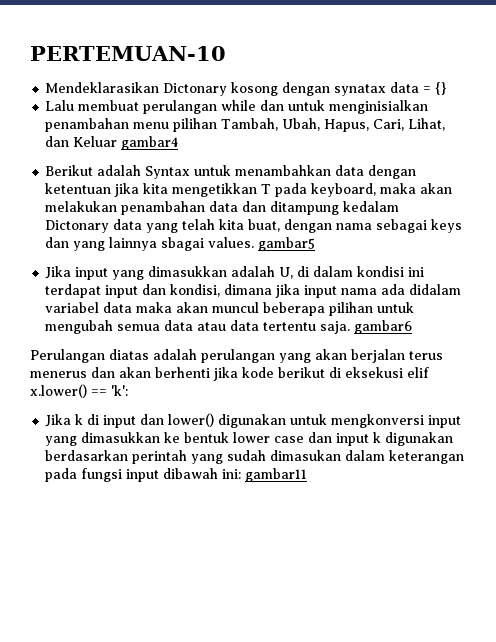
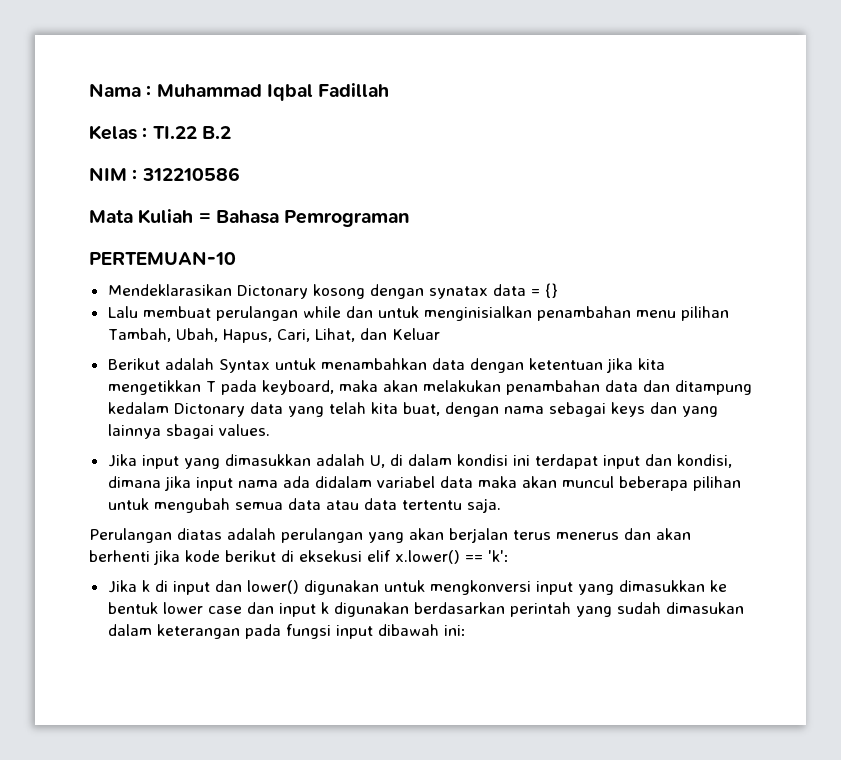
(30, 53) none -> [89,83,390,101] [89,125,231,140] [89,167,240,181] [89,209,411,227] Nama : Muhammad Iqbal Fadillah // Kelas : TI.22 B.2 // NIM : 312210586 // Mata Kuliah = Bahasa Pemrograman //
[121,136,179,150] gambar4 -> (440, 334) none
[258,237,316,251] gambar5 -> (270, 430) none
[354,320,413,334] gambar6 -> (501, 505) none
[245,468,308,482] gambar11 -> (466, 630) none

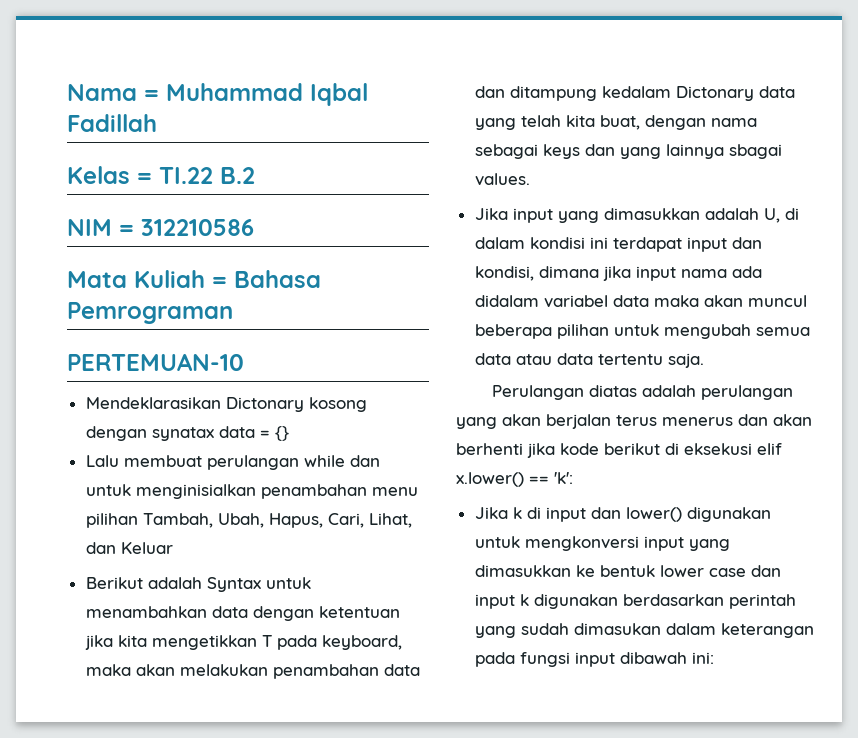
[146,85,152,97] : -> [144,90,159,101] =
[142,127,148,139] : -> [137,173,152,184] =
[132,169,138,181] : -> [119,225,134,236] =

